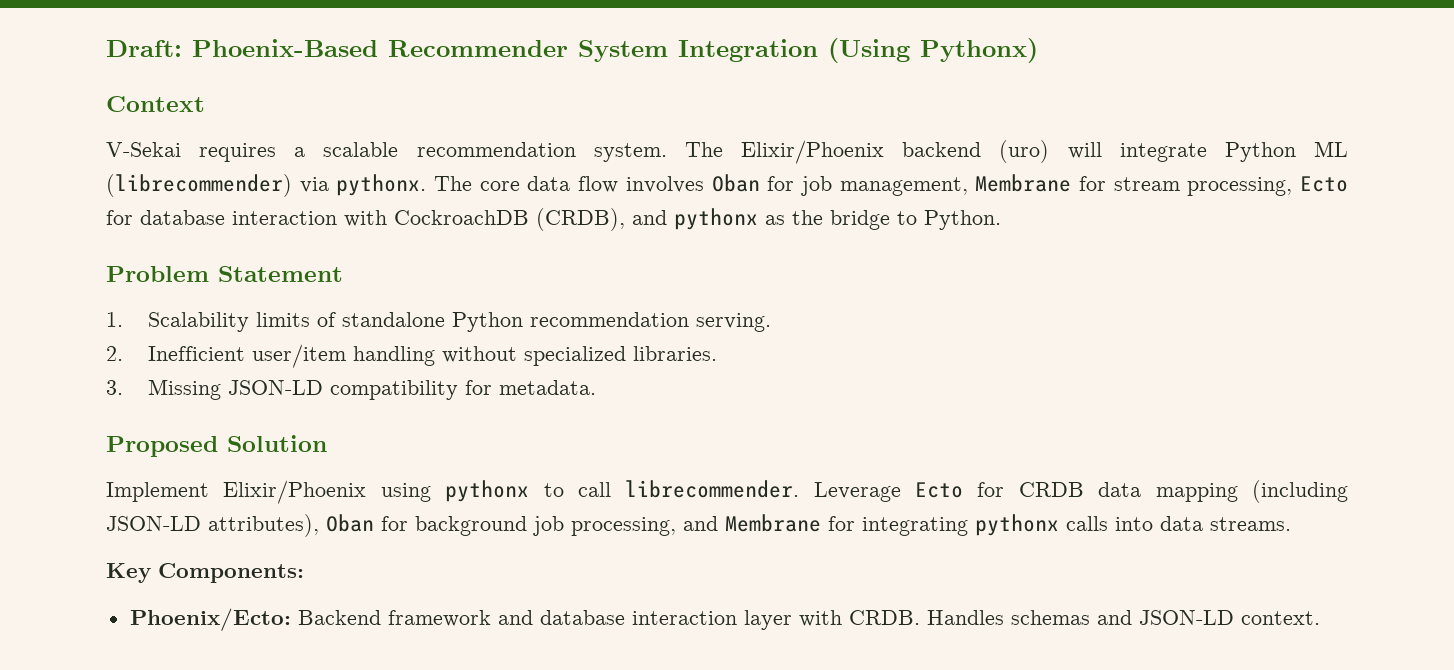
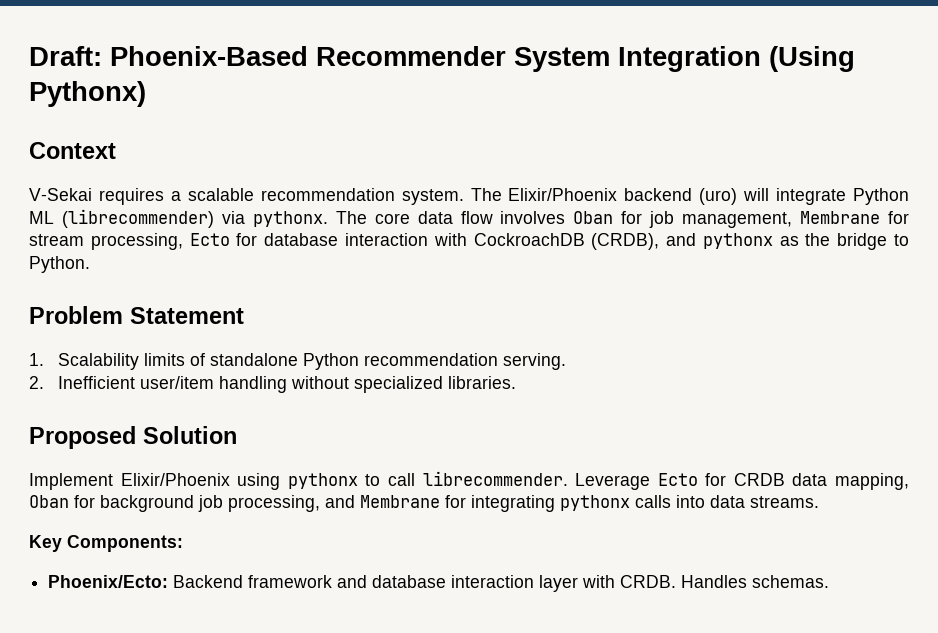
[106,379,596,400] // 3. Missing JSON-LD compatibility for metadata. -> (517, 382) none
[1155,480,1348,503] [106,514,319,537] mapping (including JSON-LD attributes), -> [835,473,910,490] mapping,
[1010,610,1320,625] schemas and JSON-LD context. -> [752,575,830,588] schemas.

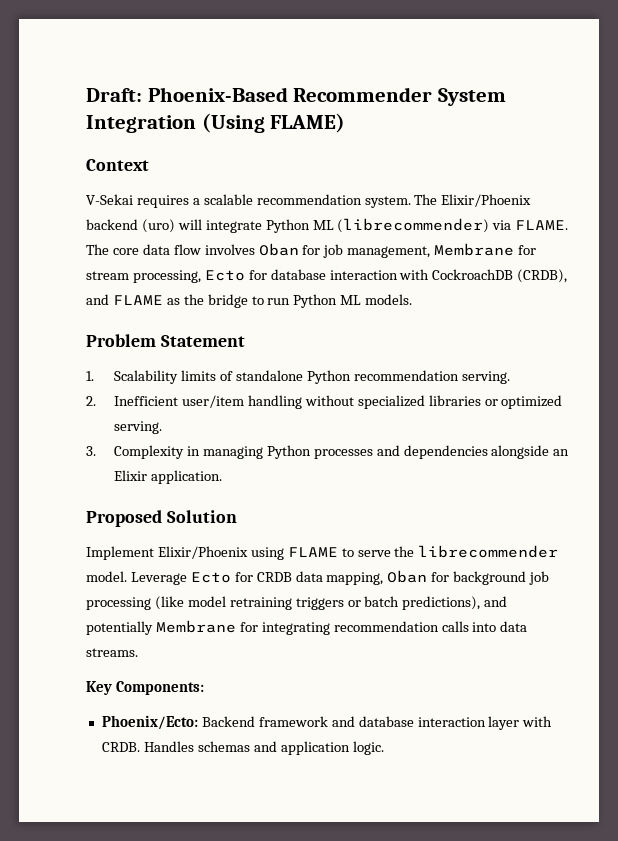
[29,81,146,107] Pythonx) -> [270,113,346,133] FLAME)
[252,211,328,227] pythonx. -> [515,220,569,230] FLAME.
[702,233,773,249] pythonx -> [112,295,163,305] FLAME
[29,256,90,273] Python. -> [267,294,413,308] run Python ML models.
[448,376,517,389] libraries. -> [428,395,563,409] [114,421,163,434] [86,445,570,459] [114,470,222,484] libraries or optimized serving. // 3. Complexity in managing Python processes and dependencies alongside an Elixir application.
[287,471,568,489] pythonx to call librecommender. -> [287,545,559,558] [86,571,127,582] FLAME to serve the librecommender model.
[228,495,355,512] processing, and -> [86,596,508,610] [86,621,153,635] processing (like model retraining triggers or batch predictions), and potentially
[560,495,630,511] pythonx -> [333,621,439,632] recommendation
[752,575,830,588] schemas. -> [197,741,384,755] schemas and application logic.

